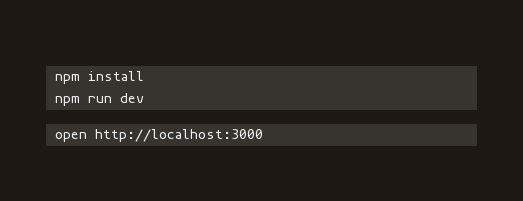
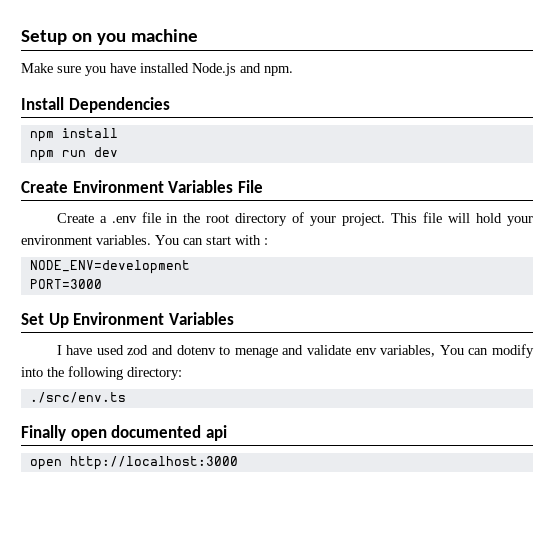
(54, 79) none -> [21,29,198,45] [21,63,293,76] [21,97,170,113] Setup on you machine // Make sure you have installed Node.js and npm. // Install Dependencies //
(144, 98) none -> [21,180,263,193] [56,212,534,226] [21,235,268,245] [29,260,190,274] [29,279,102,289] [21,312,234,328] [56,344,534,358] [21,366,182,380] [29,392,126,403] [21,425,227,441] // Create Environment Variables File // Create a .env file in the root directory of your project. This file will hold your environment variables. You can start with : // NODE_ENV=development // PORT=3000 // Set Up Environment Variables // I have used zod and dotenv to menage and validate env variables, You can modify into the following directory: // ./src/env.ts // Finally open documented api

